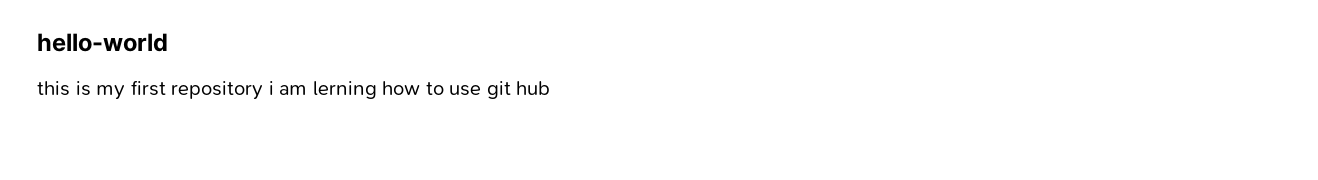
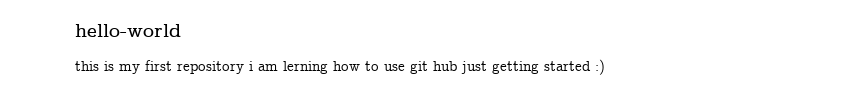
(551, 88) none -> [461,59,605,75] just getting started :)

